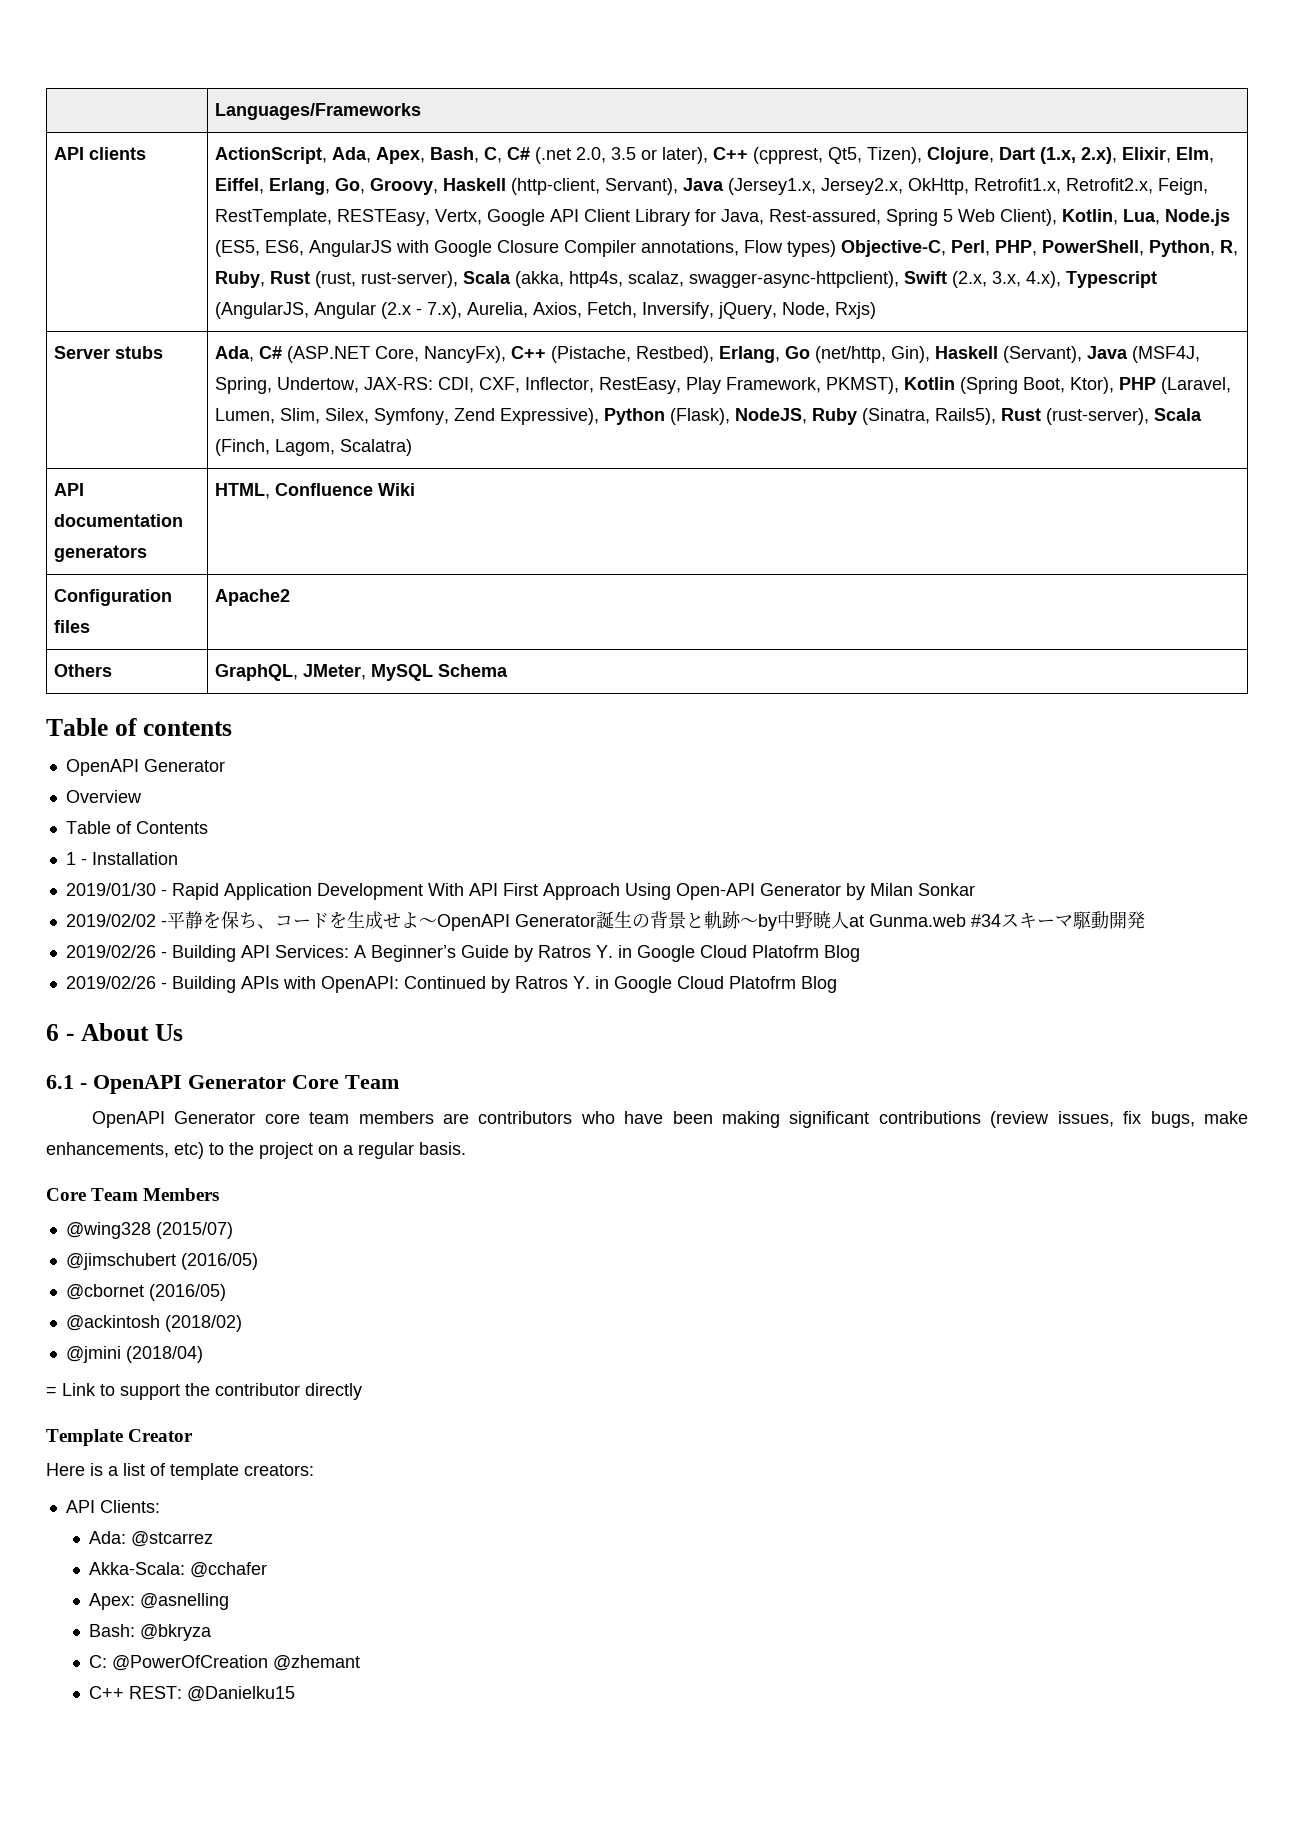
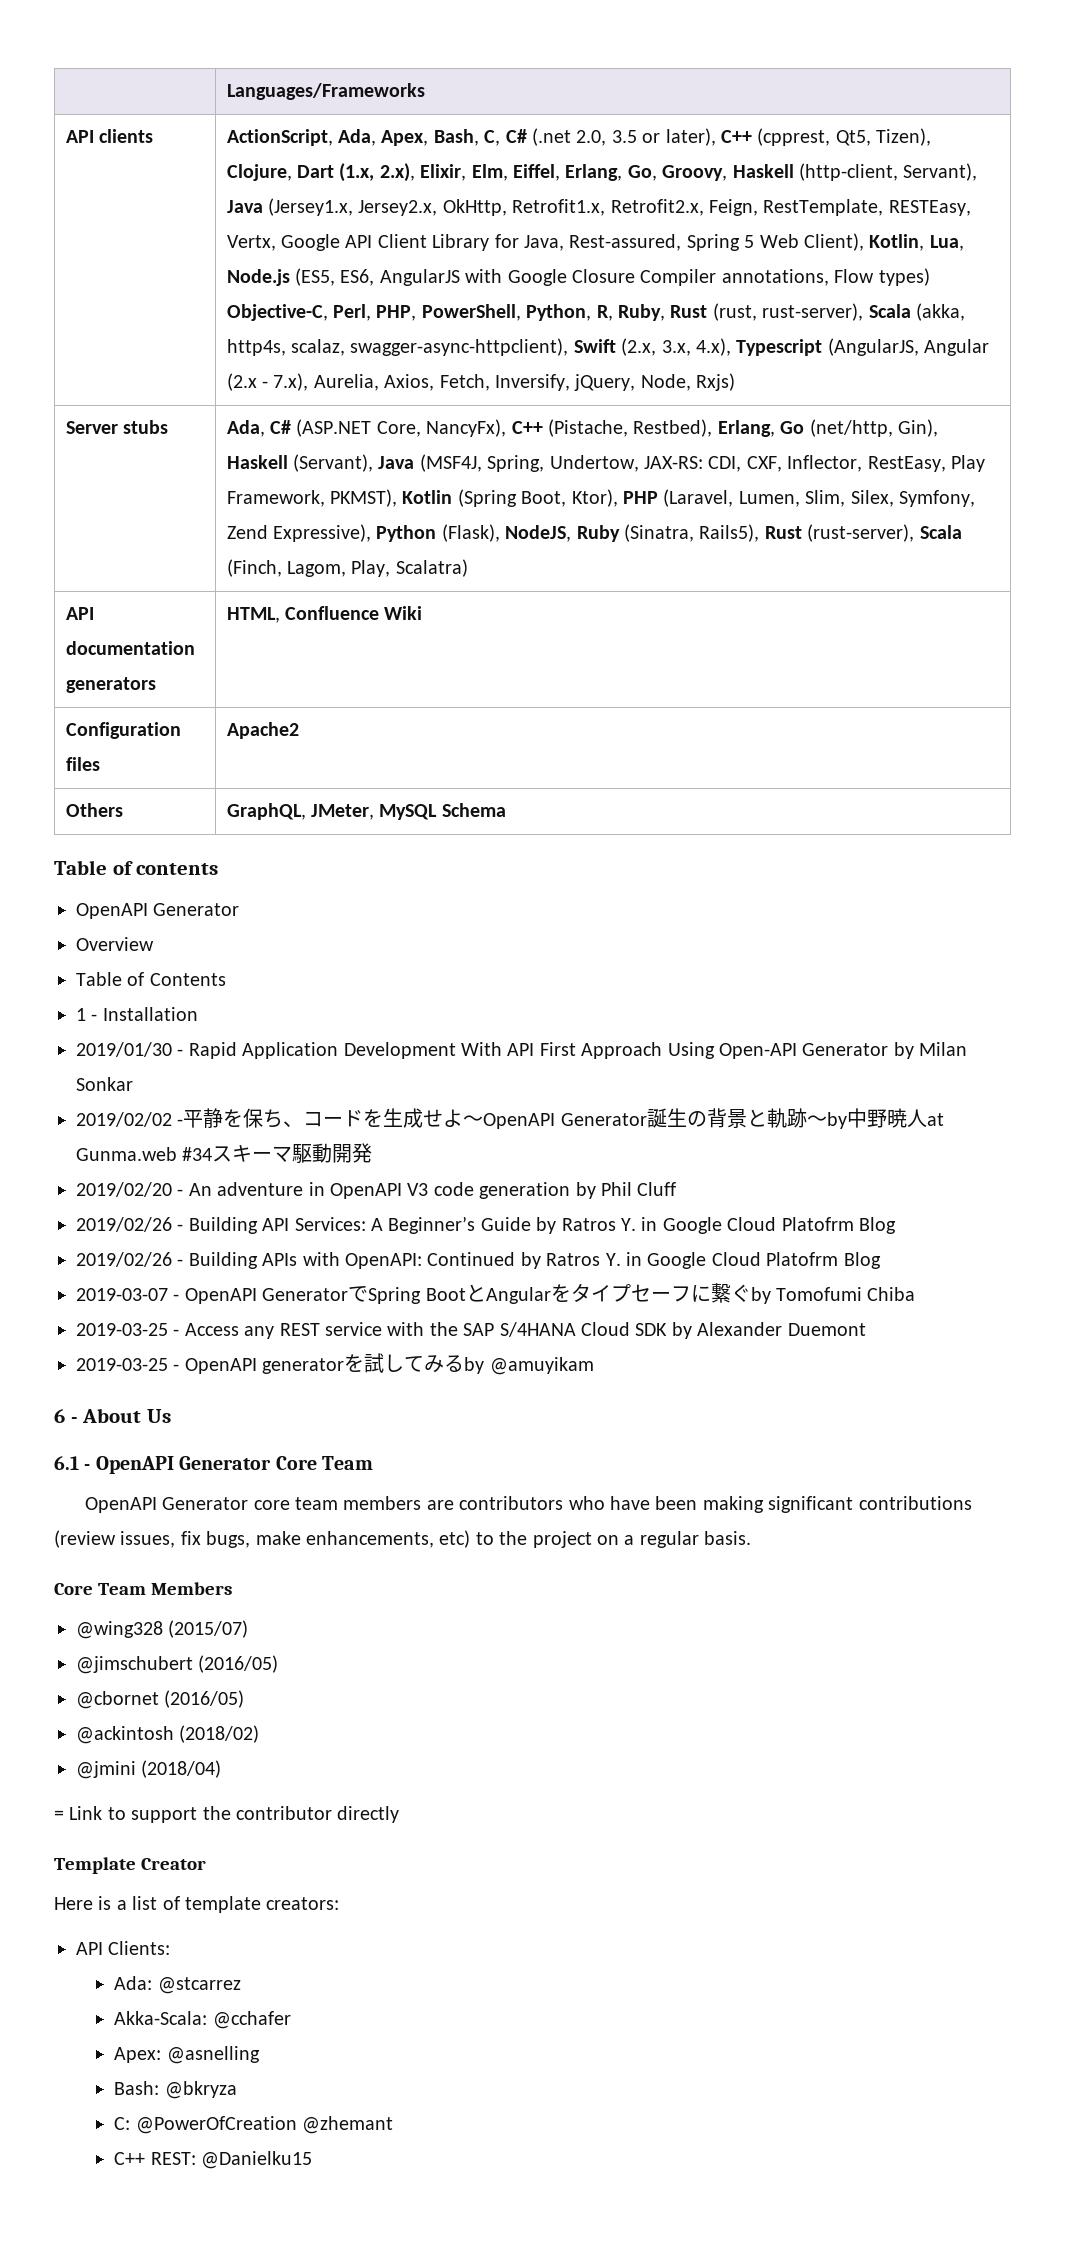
(335, 447) none -> [351,560,391,577] Play,
(1145, 920) none -> [76,1182,677,1199] // 2019/02/20 - An adventure in OpenAPI V3 code generation by Phil Cluff
(837, 984) none -> [76,1283,916,1304] [76,1322,866,1339] [76,1353,594,1375] // 2019-03-07 - OpenAPI GeneratorでSpring BootとAngularをタイプセーフに繋ぐby Tomofumi Chiba // 2019-03-25 - Access any REST service with the SAP S/4HANA Cloud SDK by Alexander Duemont // 2019-03-25 - OpenAPI generatorを試してみるby @amuyikam

